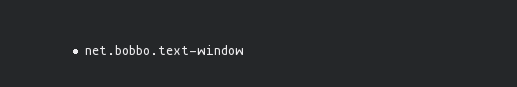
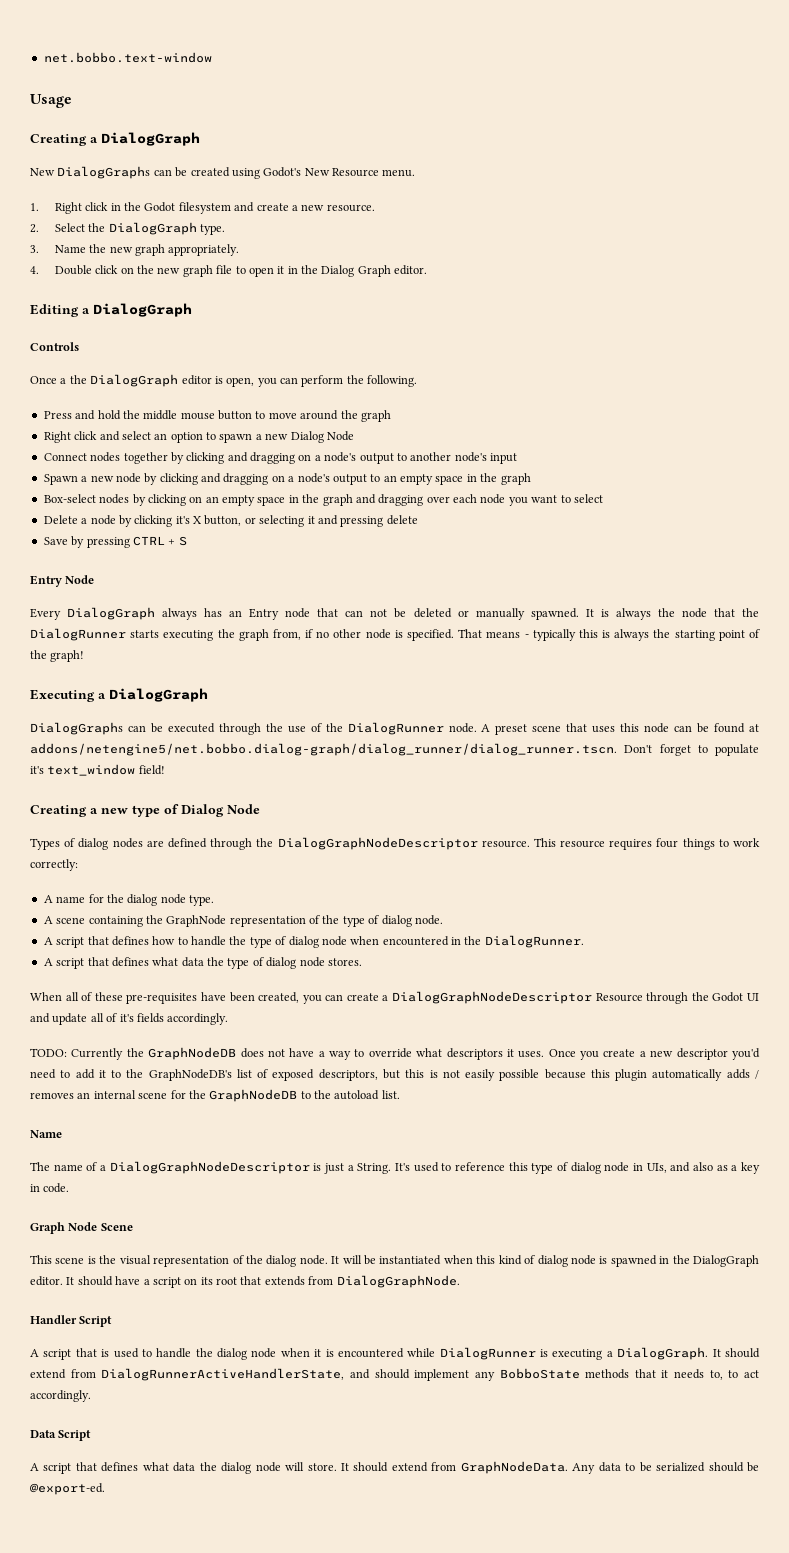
(245, 50) none -> [30,94,72,108] [30,132,200,146] [30,166,416,179] [30,202,375,214] [30,222,226,235] [30,244,240,256] [30,265,428,277] [30,303,192,317] [30,342,79,351] [30,374,418,387] [43,410,391,422] [43,431,354,443] [43,452,517,464] [43,473,531,485] [43,494,603,506] [43,515,418,527] [43,536,187,548] [30,575,95,587] [30,607,759,620] [30,628,760,641] [30,650,85,662] [30,688,208,702] [30,722,760,735] [30,743,759,756] [30,764,165,776] [30,804,260,817] [30,837,760,850] [30,859,78,871] [43,894,214,906] [43,915,443,927] [43,935,584,948] [43,957,362,969] [30,991,760,1004] [30,1013,229,1025] [30,1047,761,1060] [30,1069,759,1081] [30,1089,400,1102] [30,1130,62,1138] [30,1161,760,1174] [30,1183,70,1193] [30,1222,133,1234] [30,1255,759,1267] [30,1275,460,1288] [30,1315,113,1327] [30,1347,761,1360] [30,1368,759,1381] [30,1390,91,1402] [30,1430,92,1441] [30,1461,760,1474] [30,1483,105,1495] // Usage // Creating a DialogGraph // New DialogGraphs can be created using Godot's New Resource menu. // 1. Right click in the Godot filesystem and create a new resource. // 2. Select the DialogGraph type. // 3. Name the new graph appropriately. // 4. Double click on the new graph file to open it in the Dialog Graph editor. // Editing a DialogGraph // Controls // Once a the DialogGraph editor is open, you can perform the following. // Press and hold the middle mouse button to move around the graph // Right click and select an option to spawn a new Dialog Node // Connect nodes together by clicking and dragging on a node's output to another node's input // Spawn a new node by clicking and dragging on a node's output to an empty space in the graph // Box-select nodes by clicking on an empty space in the graph and dragging over each node you want to select // Delete a node by clicking it's X button, or selecting it and pressing delete // Save by pressing CTRL + S // Entry Node // Every DialogGraph always has an Entry node that can not be deleted or manually spawned. It is always the node that the DialogRunner starts executing the graph from, if no other node is specified. That means - typically this is always the starting point of the graph! // Executing a DialogGraph // DialogGraphs can be executed through the use of the DialogRunner node. A preset scene that uses this node can be found at addons/netengine5/net.bobbo.dialog-graph/dialog_runner/dialog_runner.tscn. Don't forget to populate it's text_window field! // Creating a new type of Dialog Node // Types of dialog nodes are defined through the DialogGraphNodeDescriptor resource. This resource requires four things to work correctly: // A name for the dialog node type. // A scene containing the GraphNode representation of the type of dialog node. // A script that defines how to handle the type of dialog node when encountered in the DialogRunner. // A script that defines what data the type of dialog node stores. // When all of these pre-requisites have been created, you can create a DialogGraphNodeDescriptor Resource through the Godot UI and update all of it's fields accordingly. // TODO: Currently the GraphNodeDB does not have a way to override what descriptors it uses. Once you create a new descriptor you'd need to add it to the GraphNodeDB's list of exposed descriptors, but this is not easily possible because this plugin automatically adds / removes an internal scene for the GraphNodeDB to the autoload list. // Name // The name of a DialogGraphNodeDescriptor is just a String. It's used to reference this type of dialog node in UIs, and also as a key in code. // Graph Node Scene // This scene is the visual representation of the dialog node. It will be instantiated when this kind of dialog node is spawned in the DialogGraph editor. It should have a script on its root that extends from DialogGraphNode. // Handler Script // A script that is used to handle the dialog node when it is encountered while DialogRunner is executing a DialogGraph. It should extend from DialogRunnerActiveHandlerState, and should implement any BobboState methods that it needs to, to act accordingly. // Data Script // A script that defines what data the dialog node will store. It should extend from GraphNodeData. Any data to be serialized should be @export-ed.

